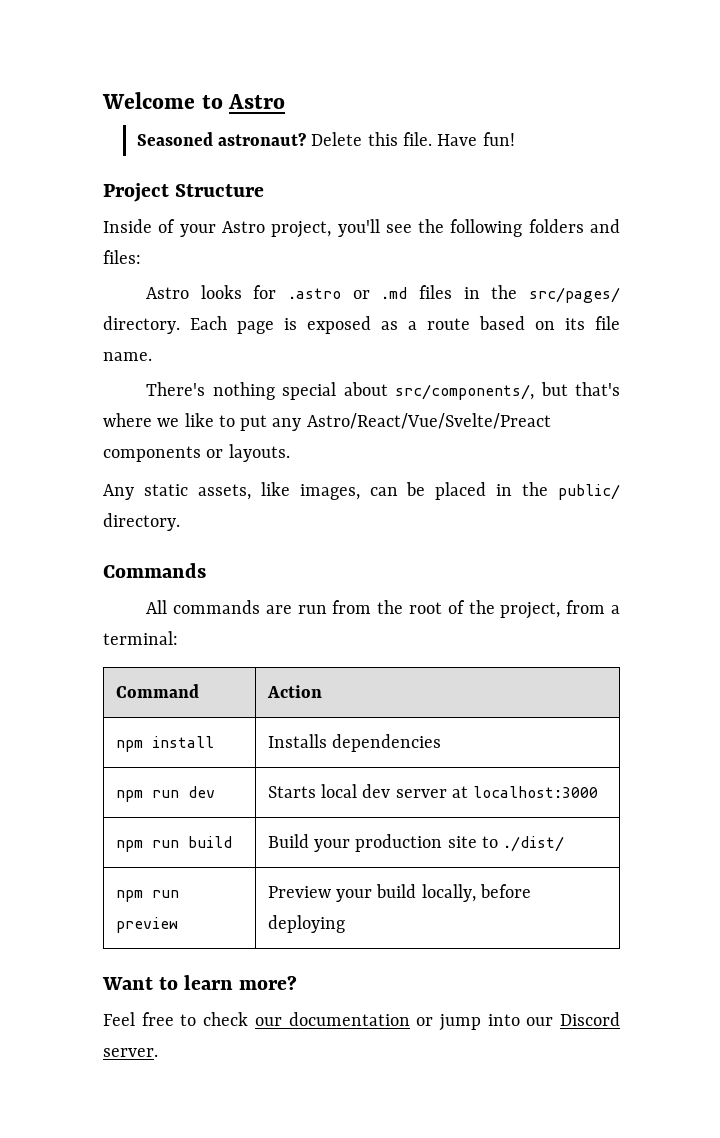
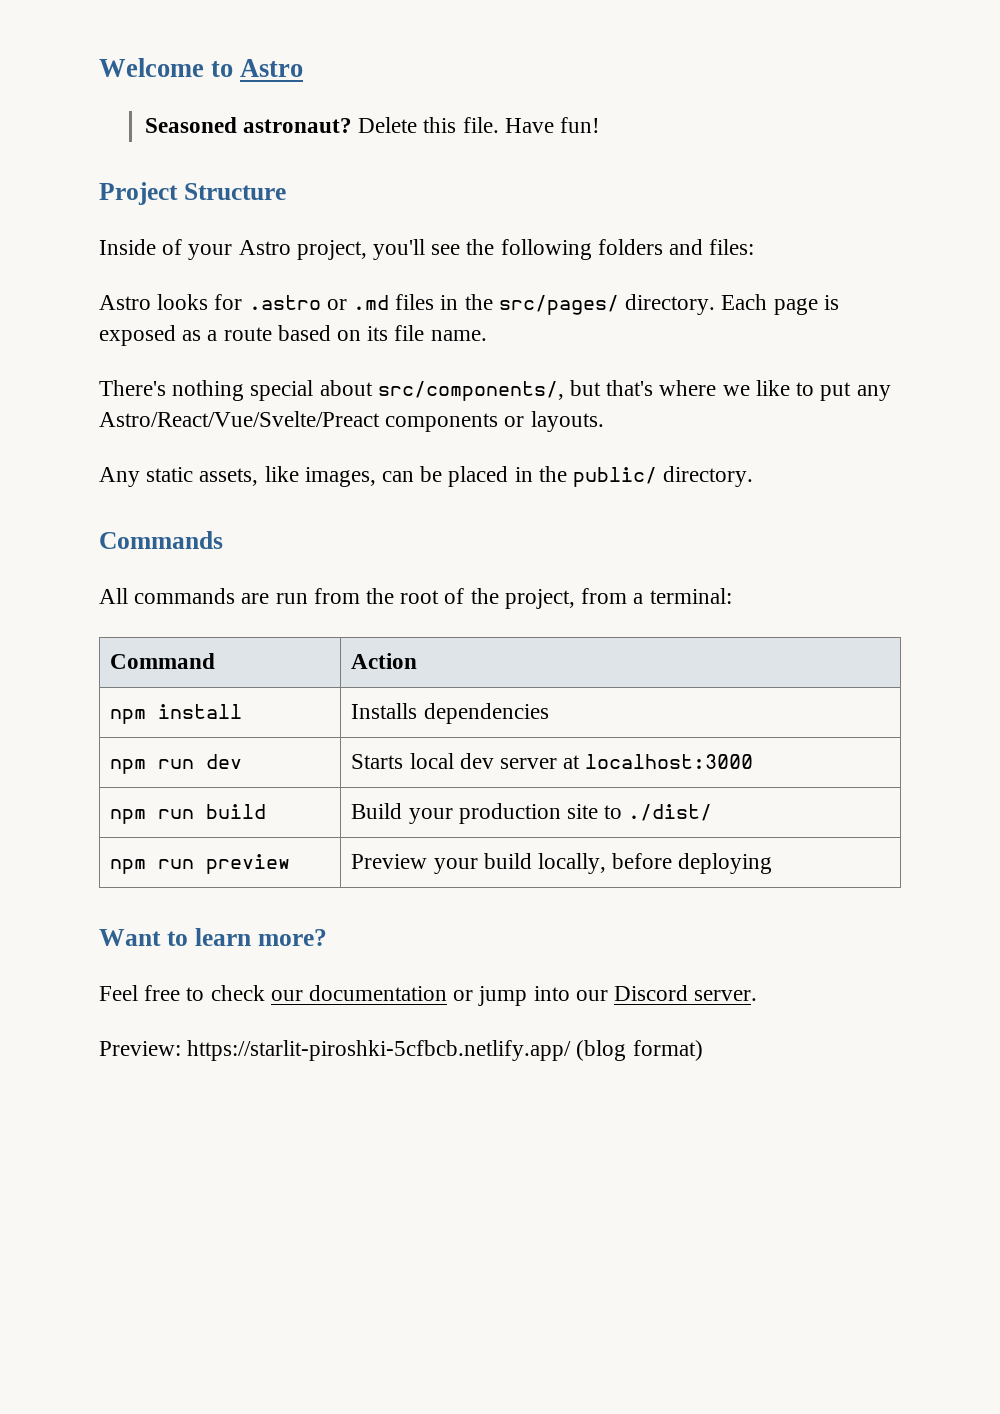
(158, 1052) none -> [99,1040,703,1061] // Preview: https://starlit-piroshki-5cfbcb.netlify.app/ (blog format)

